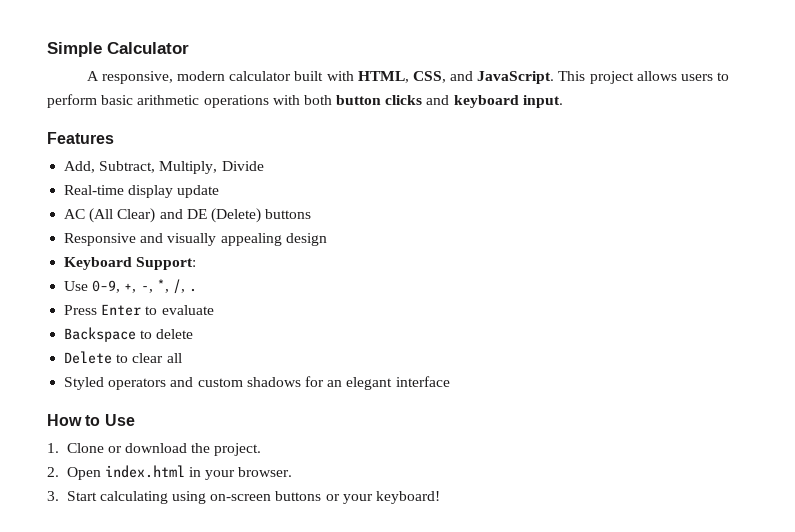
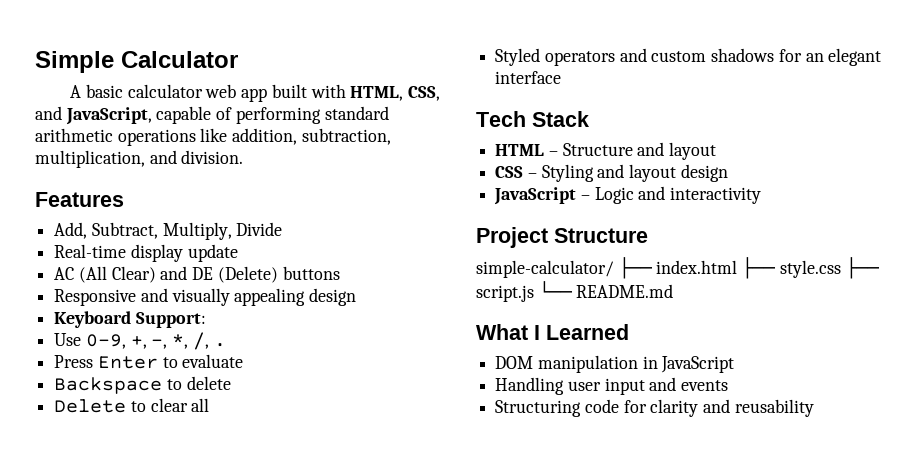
[101,71,292,84] responsive, modern calculator -> [85,84,268,102] basic calculator web app
[477,71,730,84] [47,94,563,108] JavaScript. This project allows users to perform basic arithmetic operations with both button clicks and keyboard input. -> [65,106,389,125] [35,128,391,146] [35,150,244,168] JavaScript, capable of performing standard arithmetic operations like addition, subtraction, multiplication, and division.
[47,414,135,426] [47,443,262,456] [47,465,293,480] [47,491,441,504] How to Use // 1. Clone or download the project. // 2. Open index.html in your browser. // 3. Start calculating using on-screen buttons or your keyboard! -> [476,111,589,127] [495,142,717,160] [495,164,728,182] [494,186,762,205] [476,227,648,248] [476,257,880,279] [476,281,674,302] [476,324,629,340] [495,355,735,373] [495,377,729,395] [495,399,814,417] Tech Stack // HTML – Structure and layout // CSS – Styling and layout design // JavaScript – Logic and interactivity // Project Structure // simple-calculator/ ├── index.html ├── style.css ├── script.js └── README.md // What I Learned // DOM manipulation in JavaScript // Handling user input and events // Structuring code for clarity and reusability

